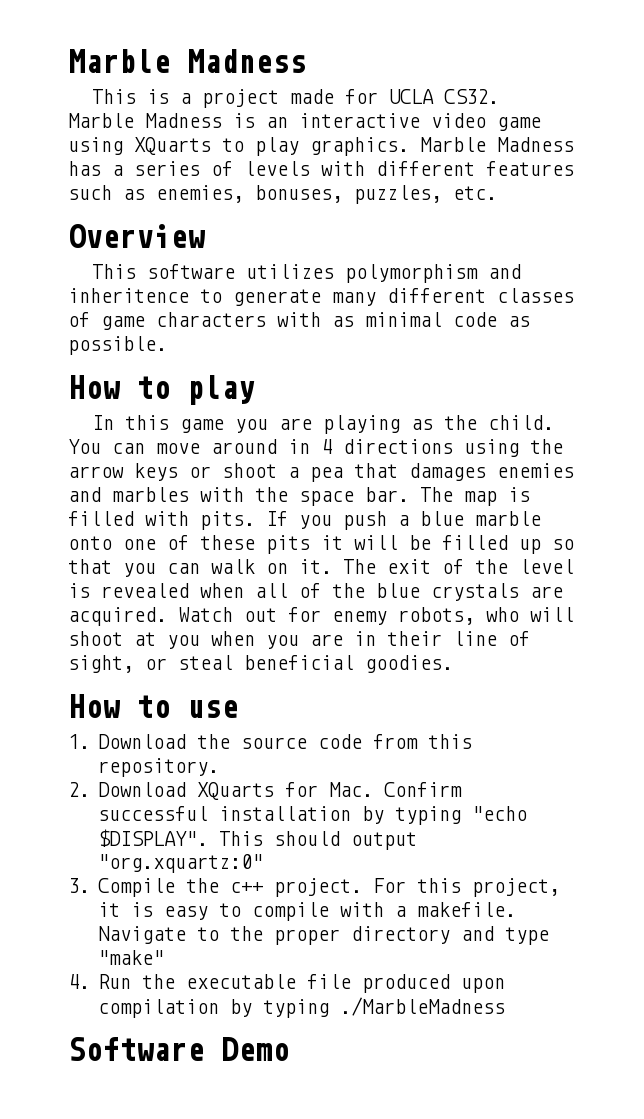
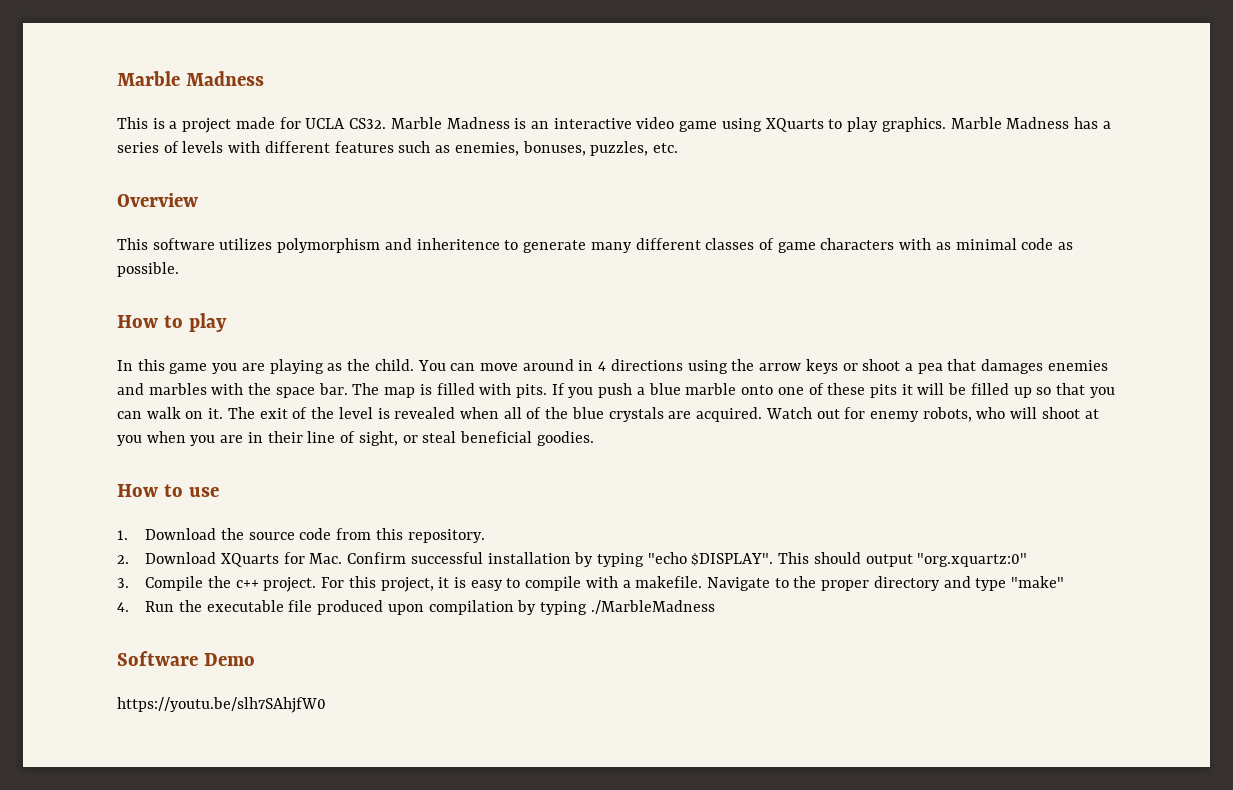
(289, 1049) none -> [117,697,326,713] // https://youtu.be/slh7SAhjfW0

